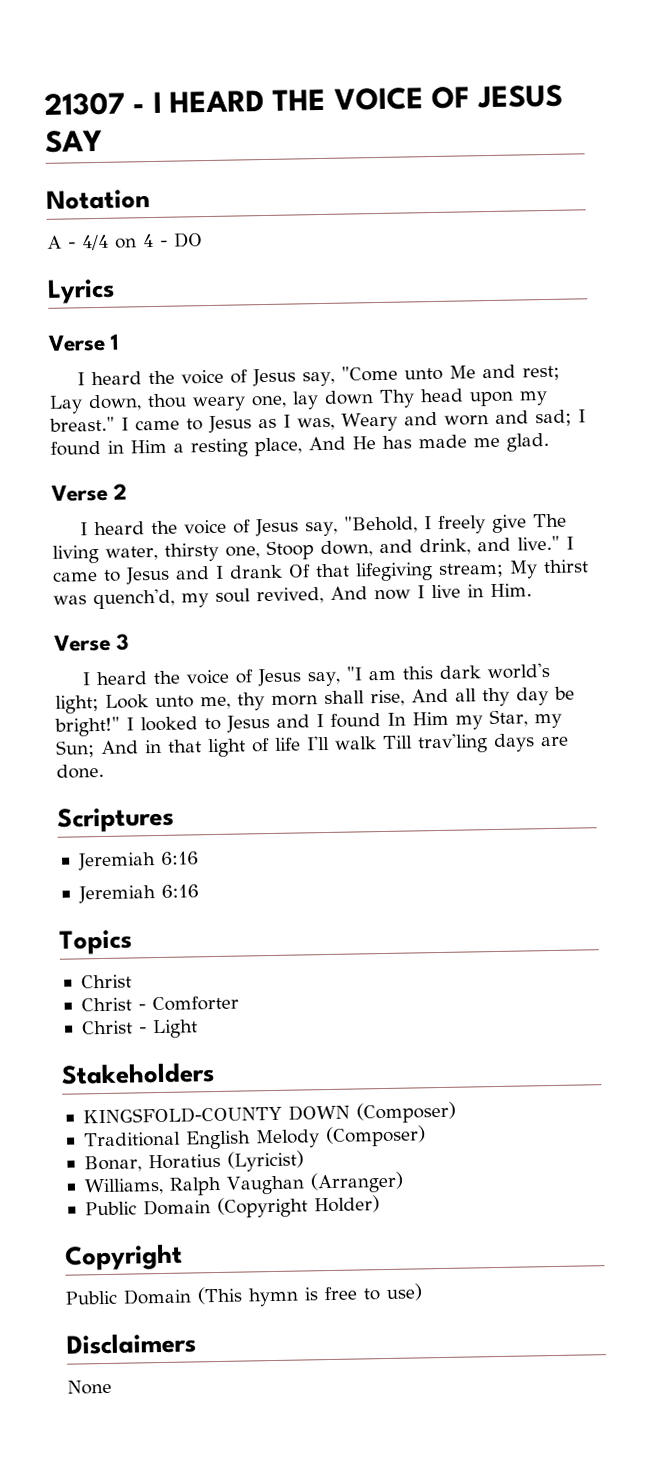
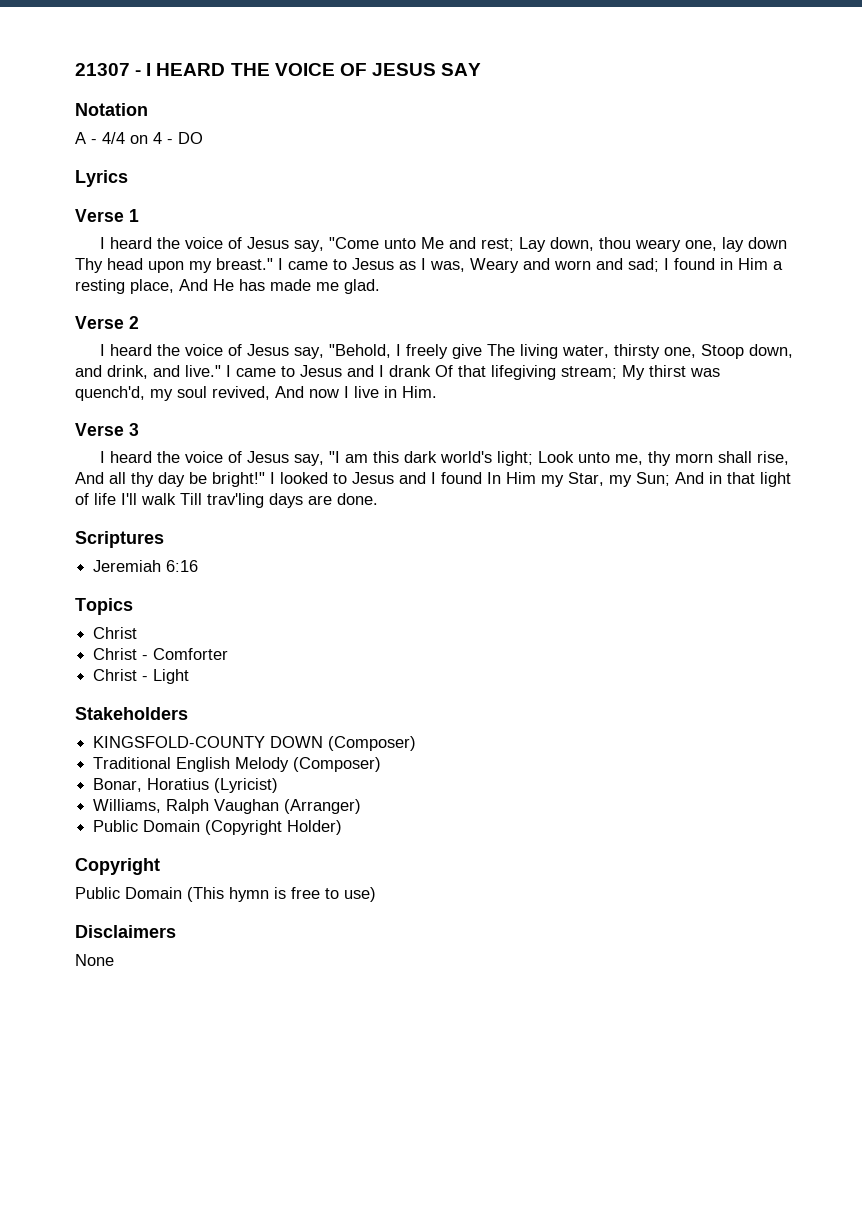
[77,884,199,904] // Jeremiah 6:16 -> (199, 566) none

